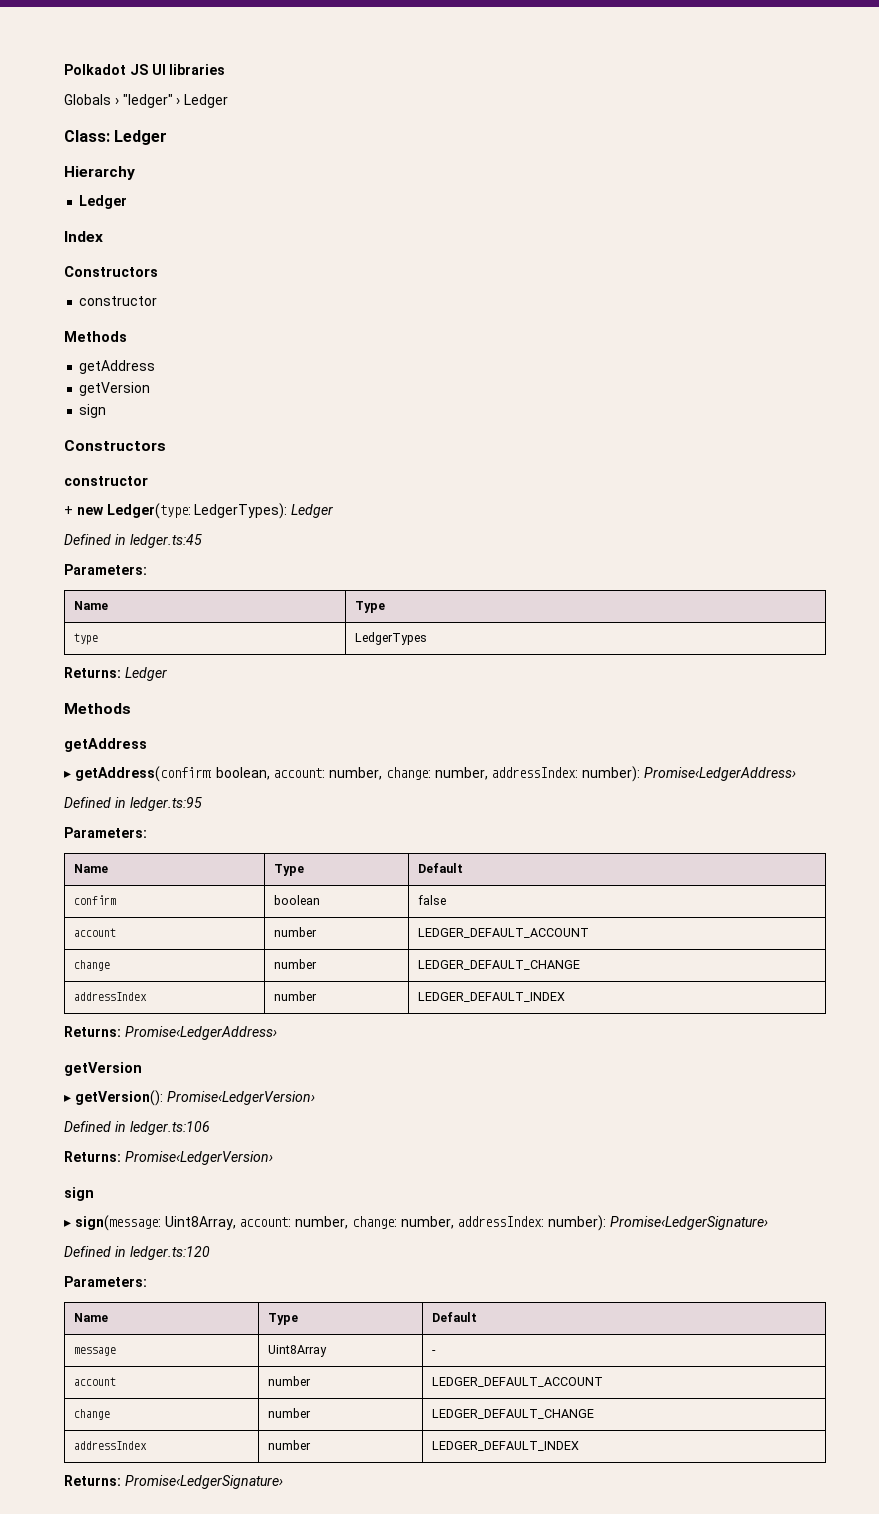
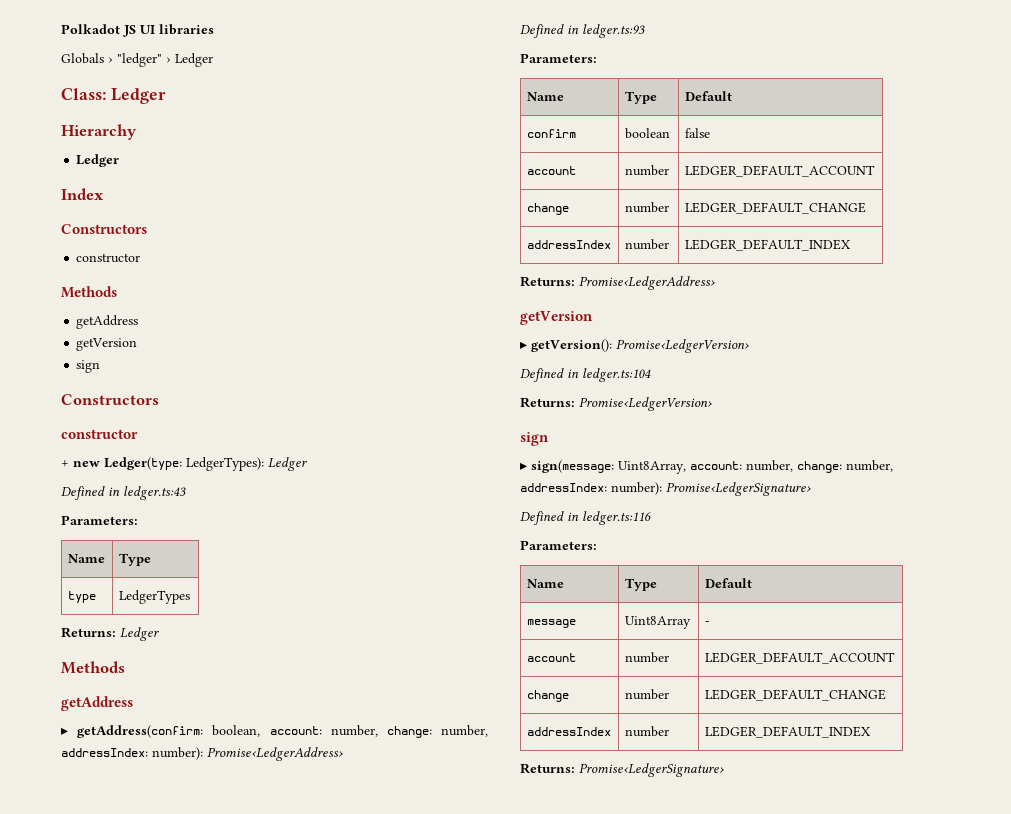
[129,534,202,548] ledger.ts:45 -> [123,486,186,500] ledger.ts:43
[129,797,202,811] ledger.ts:95 -> [582,24,645,38] ledger.ts:93
[129,1121,210,1135] ledger.ts:106 -> [582,368,651,382] ledger.ts:104
[129,1246,210,1260] ledger.ts:120 -> [582,511,651,525] ledger.ts:116

